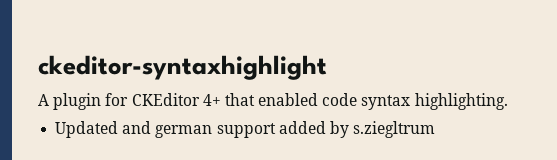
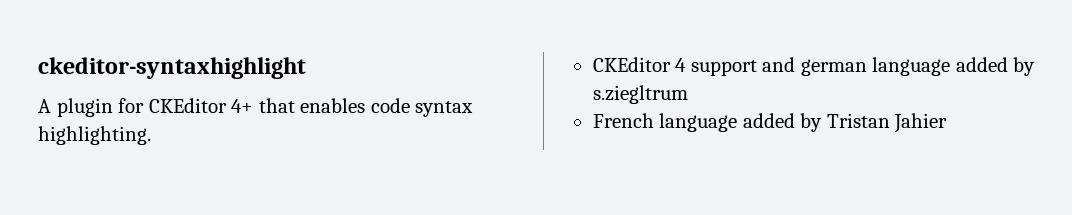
[258,93,319,106] enabled -> [300,98,366,113] enables
[55,121,119,138] Updated -> [592,57,757,76] CKEditor 4 support
[216,123,276,138] support -> [872,57,951,76] language
(436, 129) none -> [592,113,948,133] // French language added by Tristan Jahier

